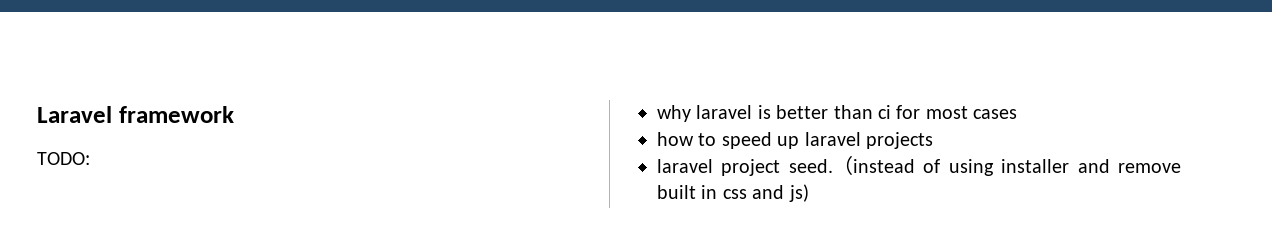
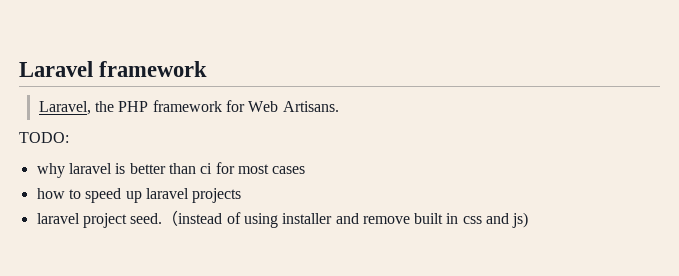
(234, 114) none -> [38,100,339,115] // Laravel, the PHP framework for Web Artisans.

